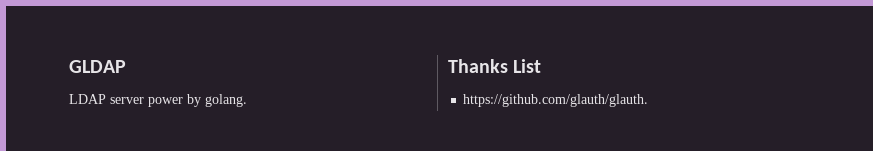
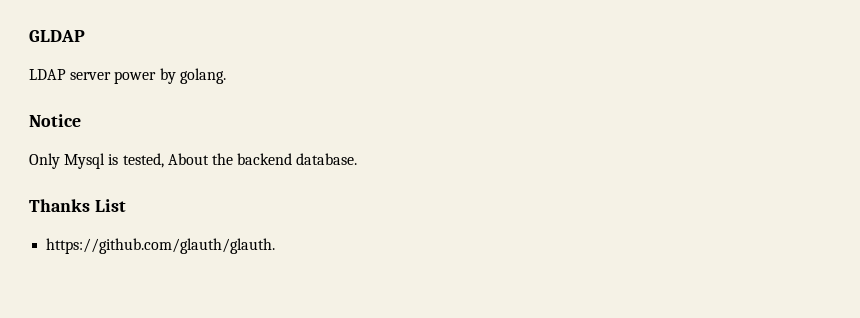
(247, 100) none -> [29,114,81,127] [29,153,358,169] // Notice // Only Mysql is tested, About the backend database.

